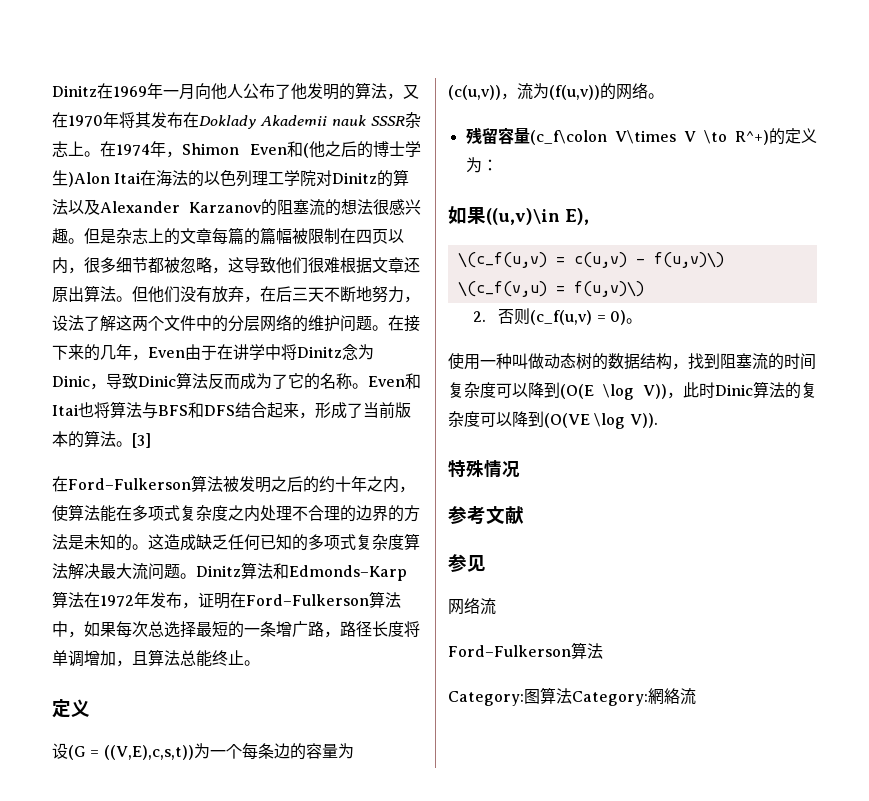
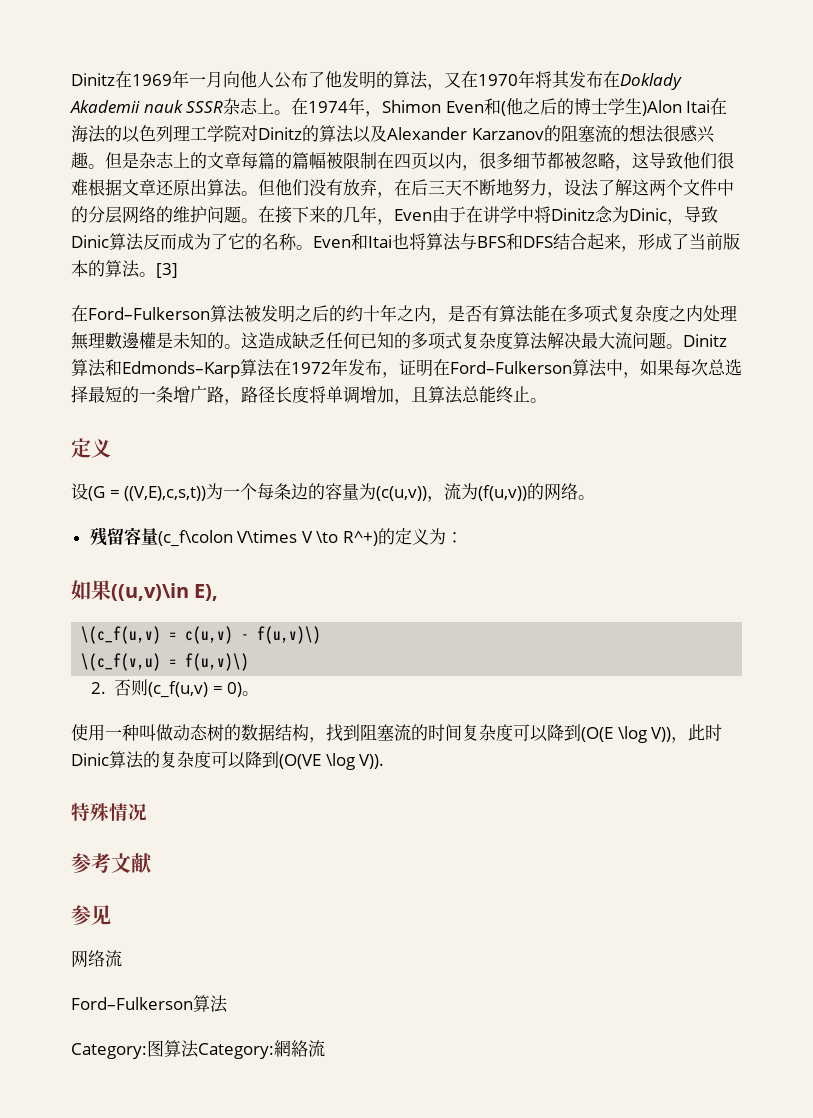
[52,505,68,521] 使 -> [448,305,499,322] 是否有
[292,505,420,522] [52,534,68,550] 不合理的边界的方法 -> [71,332,156,350] 無理數邊權

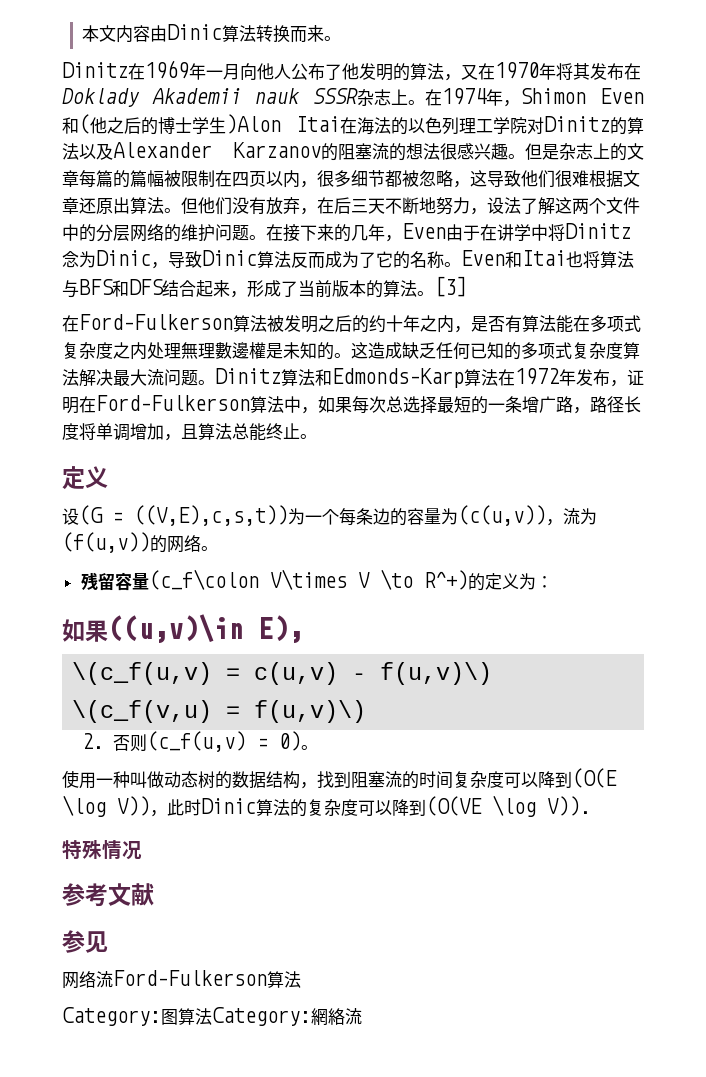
(71, 79) none -> [82,24,342,43] 本文内容由Dinic算法转换而来。 //
(122, 958) // -> (113, 979) none

